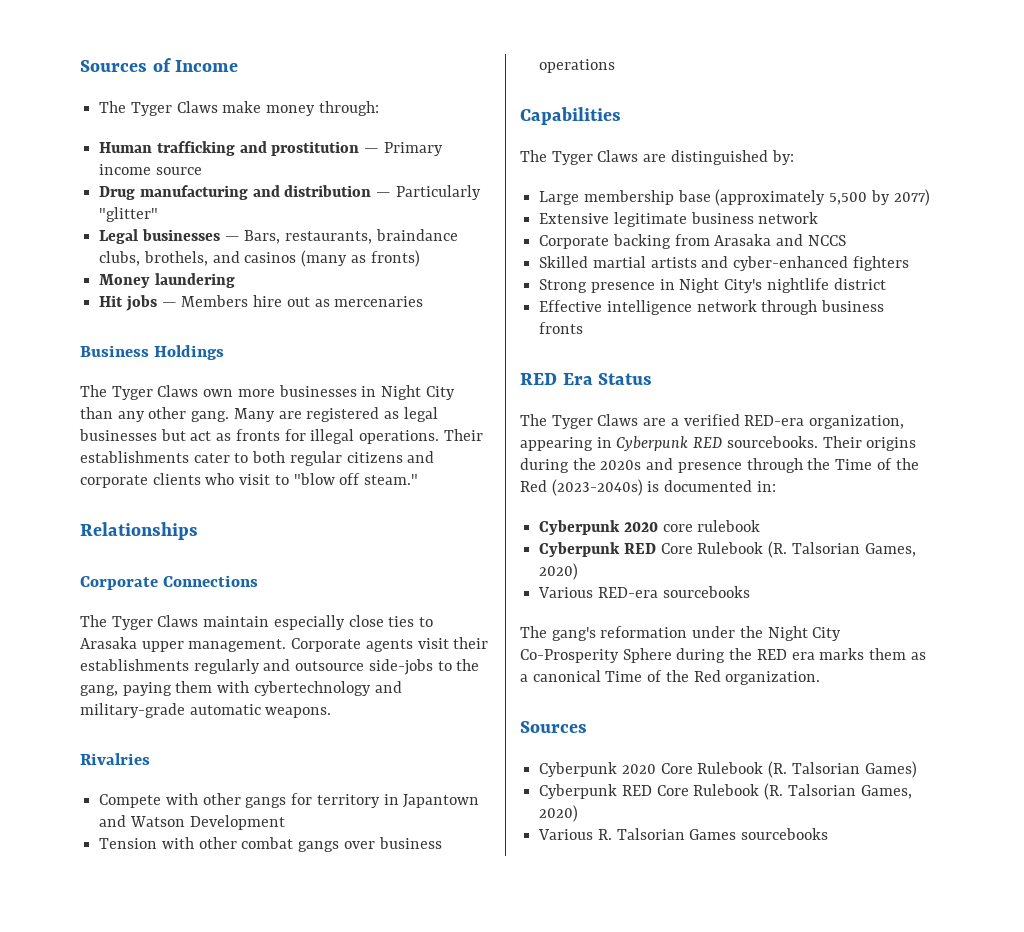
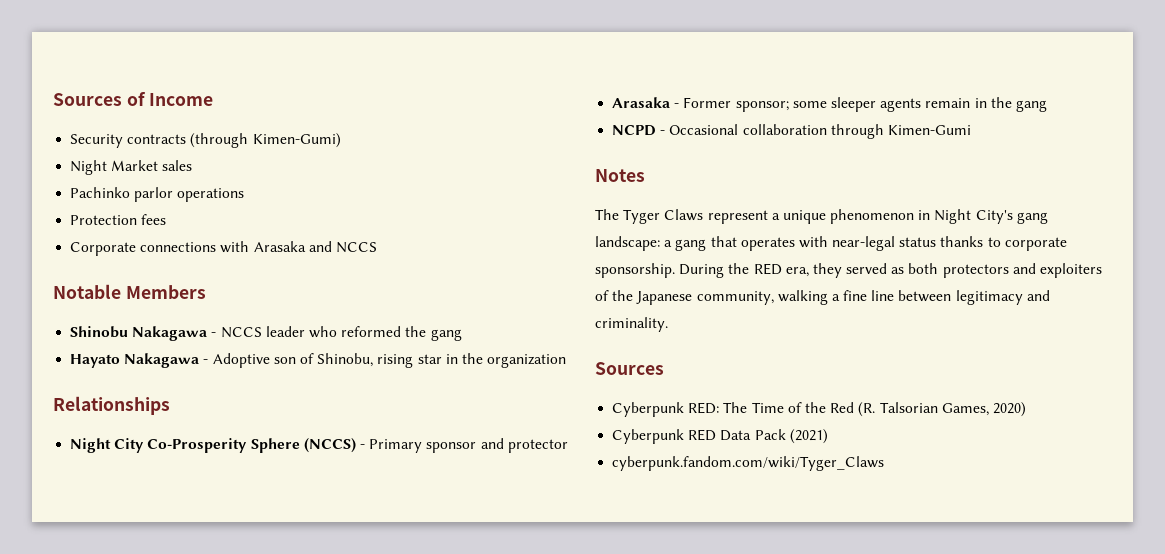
[99,101,379,116] [99,141,443,156] [99,164,202,175] [99,185,481,200] [99,207,159,222] [99,229,458,244] [99,250,420,267] [99,273,235,288] [99,295,424,311] [80,345,225,360] [80,385,455,400] [80,407,438,422] [79,429,483,444] [80,451,435,466] [80,473,419,488] [80,522,198,540] [80,575,259,590] [80,615,434,630] [80,637,489,652] [80,659,480,675] [80,681,402,696] [80,703,332,718] [80,753,150,765] [99,793,480,808] [99,815,285,830] [99,837,442,852] [539,59,616,73] [520,107,621,125] [520,150,794,165] [539,189,930,206] [539,212,819,227] [539,234,846,249] [539,256,909,271] [539,278,886,293] [539,300,885,315] [539,322,584,334] [520,373,653,385] [520,414,905,429] [520,436,917,451] [520,458,919,473] [520,479,776,496] [539,520,761,535] [539,541,916,558] [539,563,579,580] [538,586,750,598] [520,626,842,641] [520,648,926,663] [520,670,821,685] [520,721,587,733] [539,761,917,778] [539,783,912,800] [539,805,579,822] [538,828,829,840] The Tyger Claws make money through: // Human trafficking and prostitution — Primary income source // Drug manufacturing and distribution — Particularly "glitter" // Legal businesses — Bars, restaurants, braindance clubs, brothels, and casinos (many as fronts) // Money laundering // Hit jobs — Members hire out as mercenaries // Business Holdings // The Tyger Claws own more businesses in Night City than any other gang. Many are registered as legal businesses but act as fronts for illegal operations. Their establishments cater to both regular citizens and corporate clients who visit to "blow off steam." // Relationships // Corporate Connections // The Tyger Claws maintain especially close ties to Arasaka upper management. Corporate agents visit their establishments regularly and outsource side-jobs to the gang, paying them with cybertechnology and military-grade automatic weapons. // Rivalries // Compete with other gangs for territory in Japantown and Watson Development // Tension with other combat gangs over business operations // Capabilities // The Tyger Claws are distinguished by: // Large membership base (approximately 5,500 by 2077) // Extensive legitimate business network // Corporate backing from Arasaka and NCCS // Skilled martial artists and cyber-enhanced fighters // Strong presence in Night City's nightlife district // Effective intelligence network through business fronts // RED Era Status // The Tyger Claws are a verified RED-era organization, appearing in Cyberpunk RED sourcebooks. Their origins during the 2020s and presence through the Time of the Red (2023-2040s) is documented in: // Cyberpunk 2020 core rulebook // Cyberpunk RED Core Rulebook (R. Talsorian Games, 2020) // Various RED-era sourcebooks // The gang's reformation under the Night City Co-Prosperity Sphere during the RED era marks them as a canonical Time of the Red organization. // Sources // Cyberpunk 2020 Core Rulebook (R. Talsorian Games) // Cyberpunk RED Core Rulebook (R. Talsorian Games, 2020) // Various R. Talsorian Games sourcebooks -> [70,133,341,148] [70,160,193,175] [70,187,245,202] [70,214,167,225] [70,241,377,256] [53,284,206,299] [70,326,462,341] [70,353,567,368] [53,396,170,415] [70,438,568,453] [612,97,1047,112] [612,124,971,139] [595,169,645,182] [595,209,1048,224] [595,236,1067,251] [595,263,1103,278] [595,290,1050,305] [595,317,668,332] [595,362,664,375] [612,402,1026,417] [612,429,828,444] [612,456,885,471] Security contracts (through Kimen-Gumi) // Night Market sales // Pachinko parlor operations // Protection fees // Corporate connections with Arasaka and NCCS // Notable Members // Shinobu Nakagawa - NCCS leader who reformed the gang // Hayato Nakagawa - Adoptive son of Shinobu, rising star in the organization // Relationships // Night City Co-Prosperity Sphere (NCCS) - Primary sponsor and protector // Arasaka - Former sponsor; some sleeper agents remain in the gang // NCPD - Occasional collaboration through Kimen-Gumi // Notes // The Tyger Claws represent a unique phenomenon in Night City's gang landscape: a gang that operates with near-legal status thanks to corporate sponsorship. During the RED era, they served as both protectors and exploiters of the Japanese community, walking a fine line between legitimacy and criminality. // Sources // Cyberpunk RED: The Time of the Red (R. Talsorian Games, 2020) // Cyberpunk RED Data Pack (2021) // cyberpunk.fandom.com/wiki/Tyger_Claws

